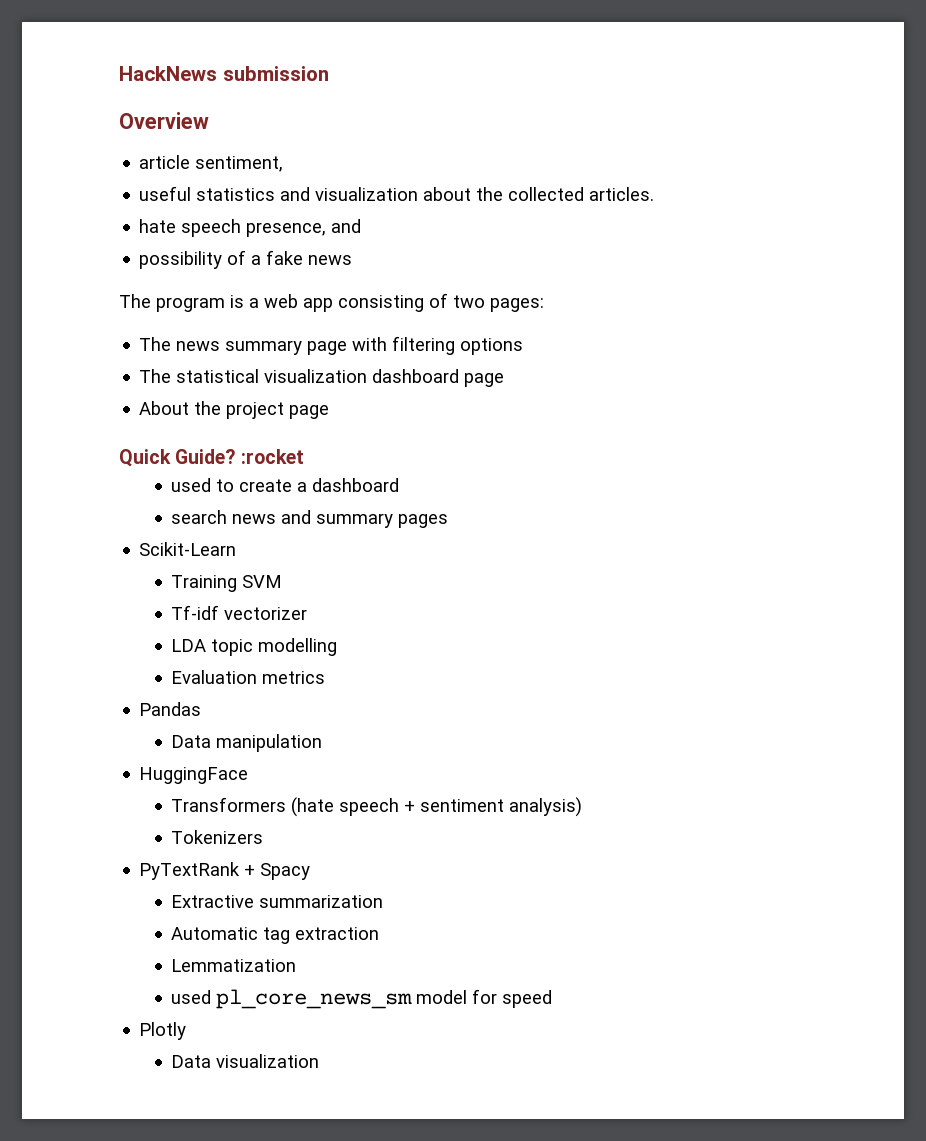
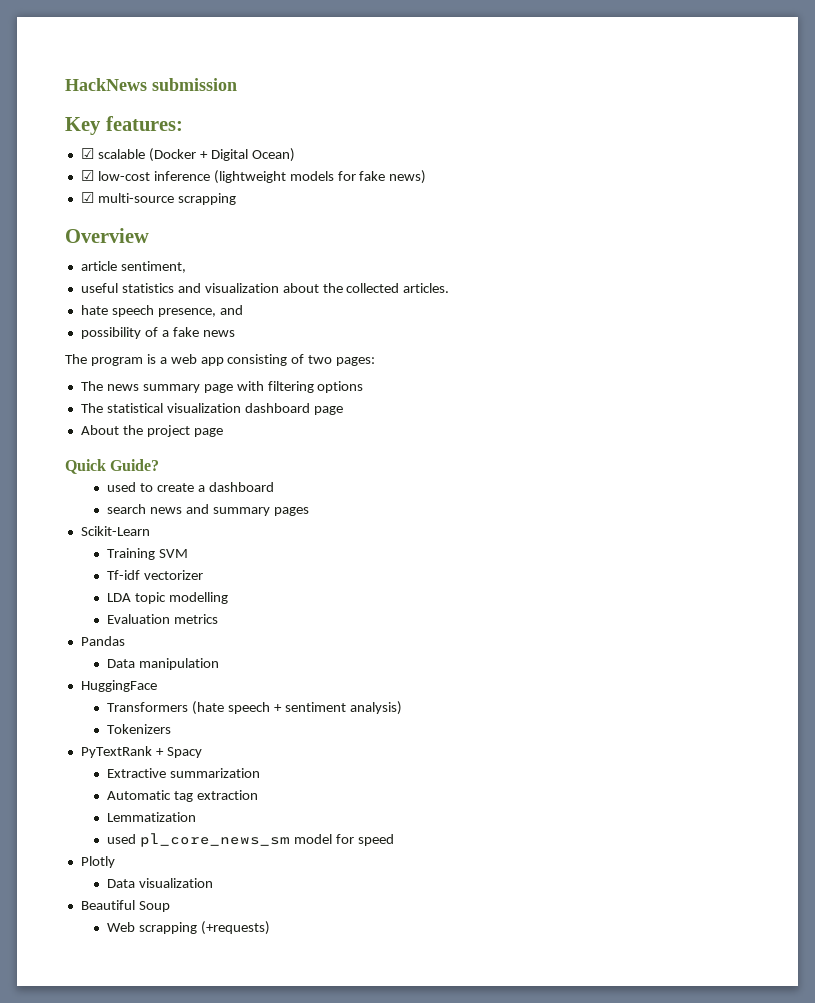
(329, 73) none -> [65,116,183,135] [80,148,295,162] [80,170,427,184] [80,192,236,205] // Key features: // ☑ scalable (Docker + Digital Ocean) // ☑ low-cost inference (lightweight models for fake news) // ☑ multi-source scrapping
[240,449,304,464] :rocket -> (160, 465) none
(320, 1061) none -> [80,900,170,912] [107,921,270,935] // Beautiful Soup // Web scrapping (+requests)

